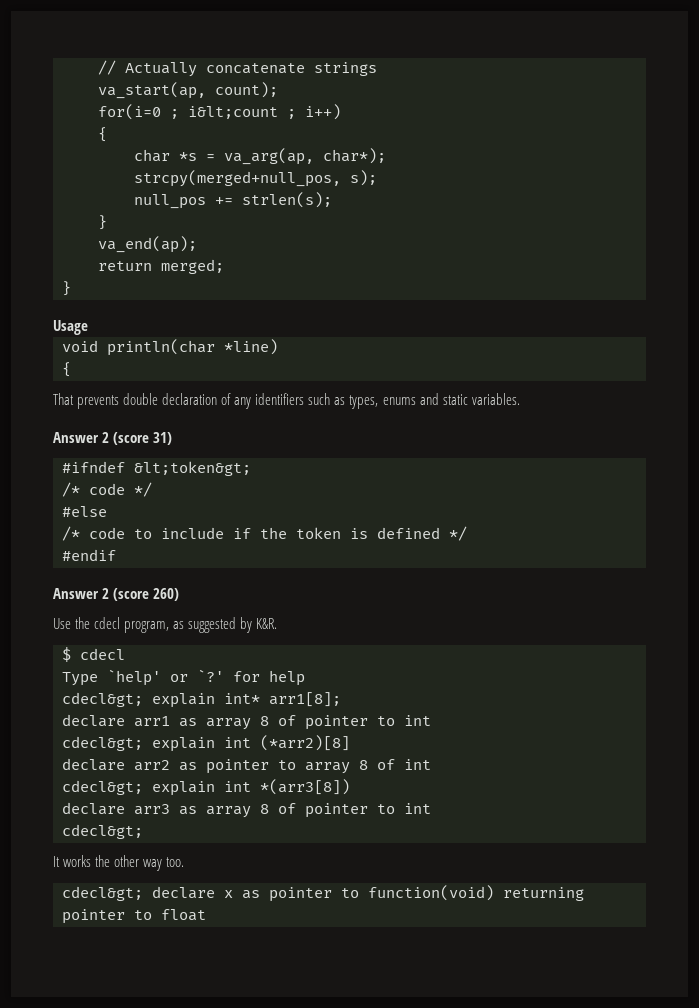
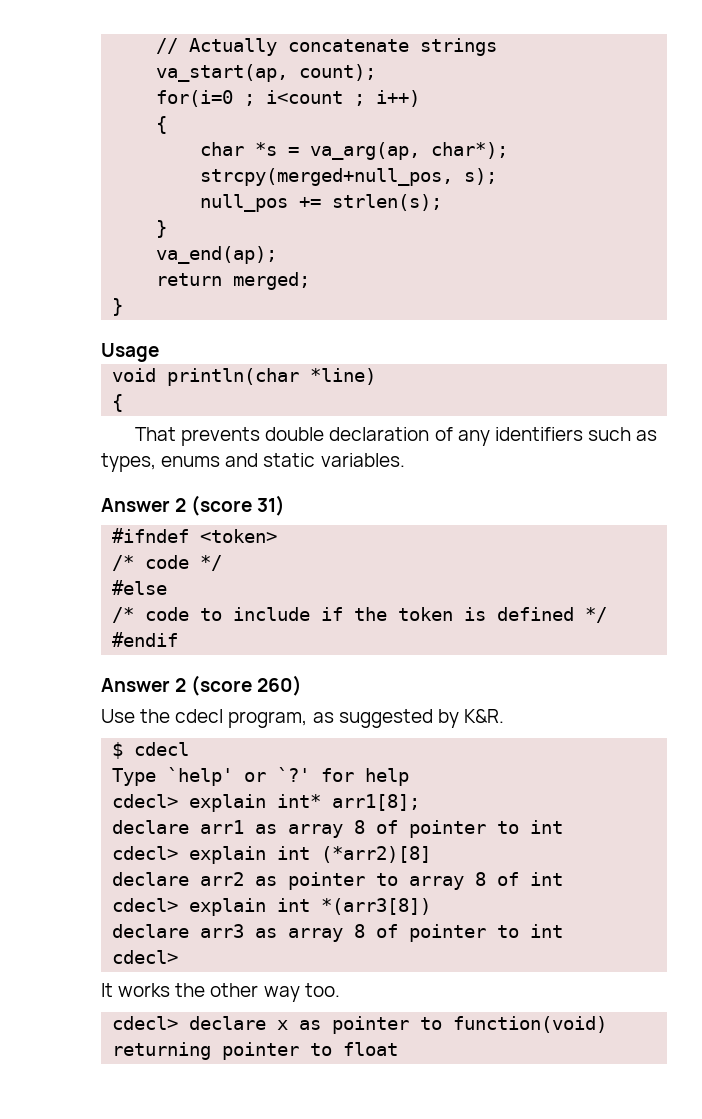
[188,106,278,119] i&lt;count -> [266,90,344,104] i<count
[134,461,251,476] &lt;token&gt; -> [200,529,278,543] <token>
[62,692,143,707] cdecl&gt; -> [112,794,179,808] cdecl>
[62,736,143,751] cdecl&gt; -> [112,846,179,860] cdecl>
[62,780,143,795] cdecl&gt; -> [112,898,179,912] cdecl>
[62,824,143,839] cdecl&gt; -> [112,950,179,964] cdecl>
[62,886,143,901] cdecl&gt; -> [112,1016,179,1030] cdecl>

